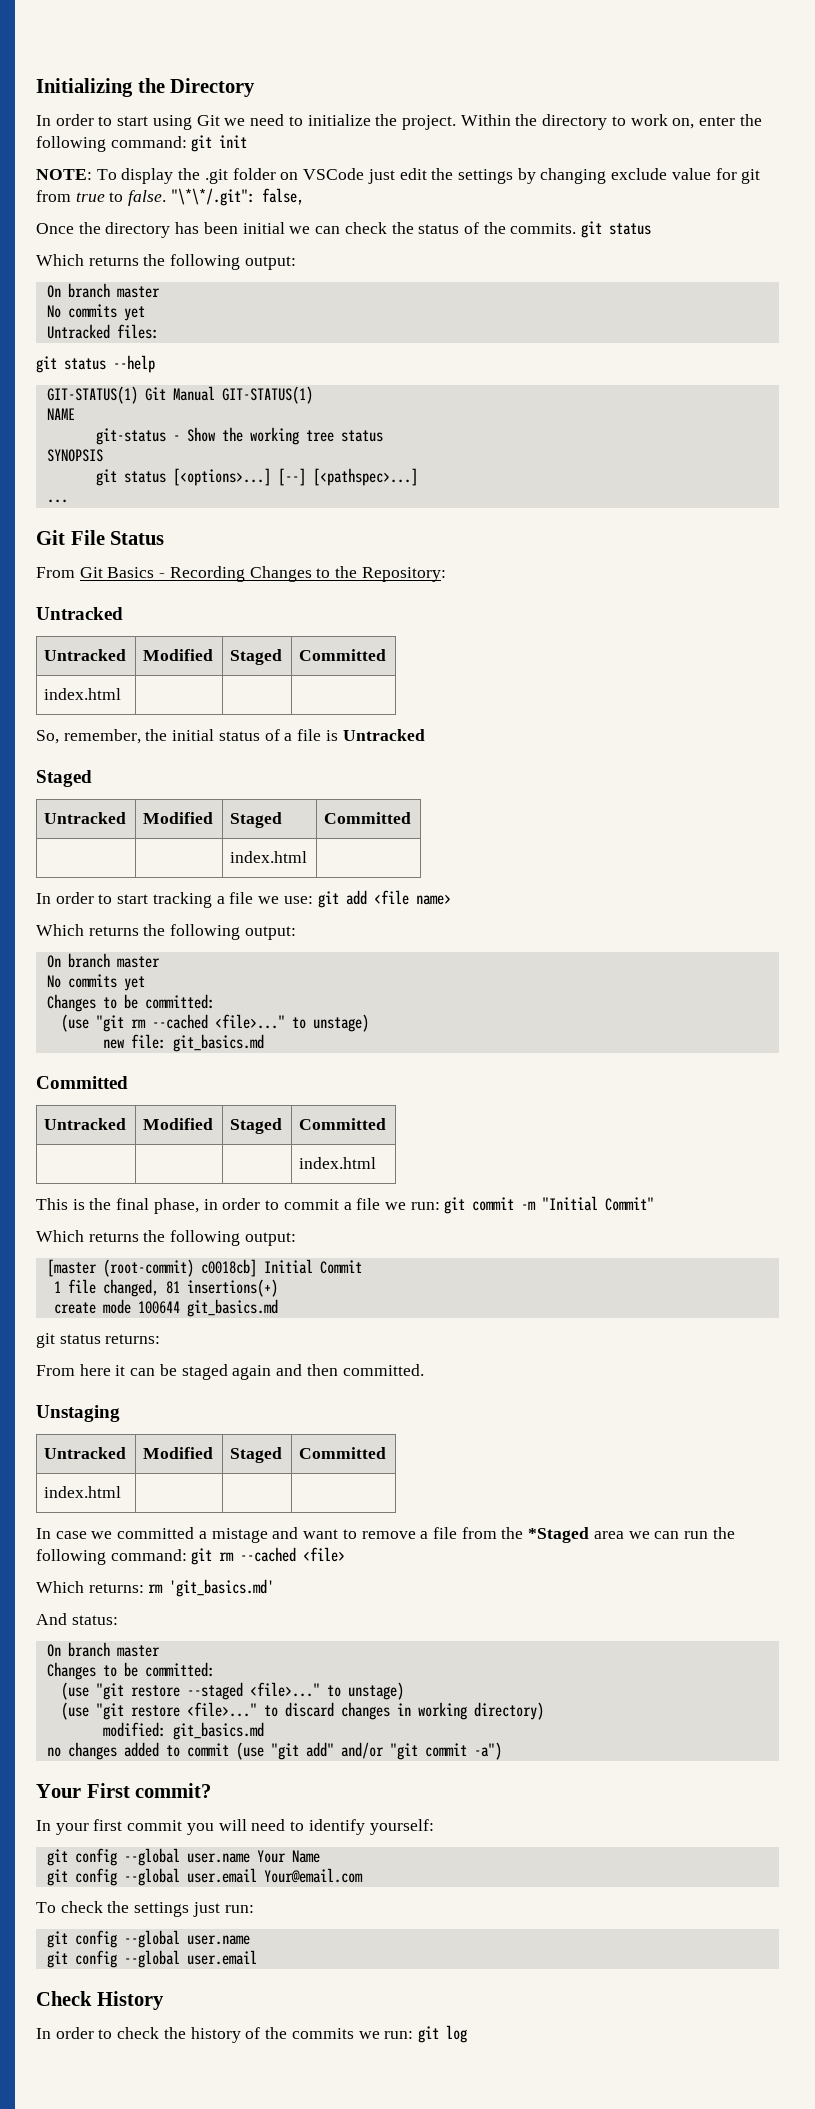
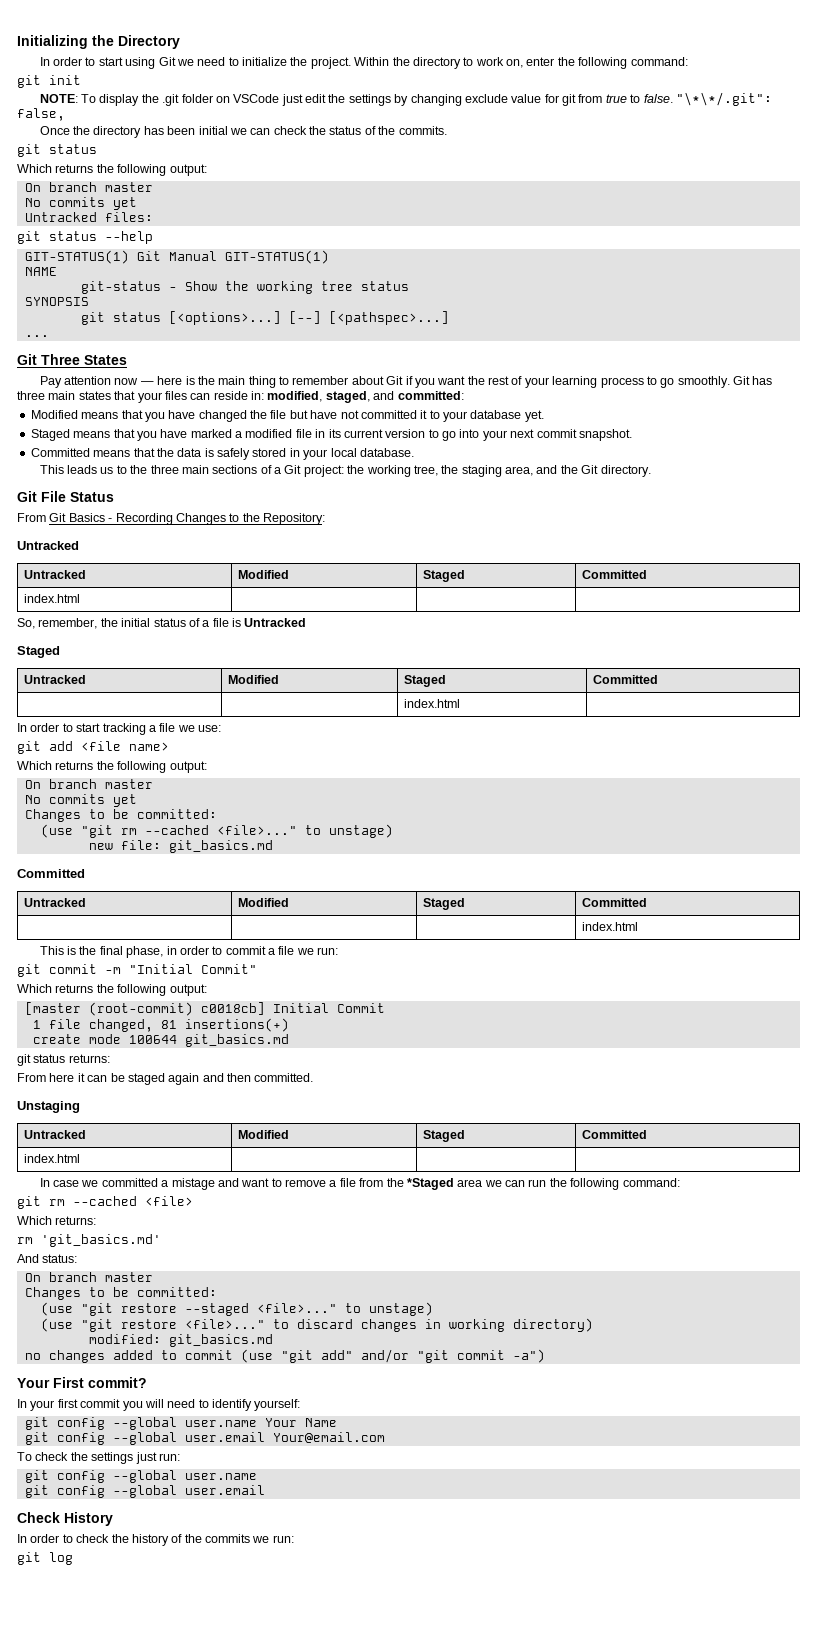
(187, 142) none -> (688, 61) //
(577, 228) none -> (447, 130) //
(68, 501) none -> [17,354,127,365] [39,376,773,388] [17,391,464,403] [30,410,544,422] [30,429,632,441] [30,448,414,460] [39,465,651,477] // Git Three States // Pay attention now — here is the main thing to remember about Git if you want the rest of your learning process to go smoothly. Git has three main states that your files can reside in: modified, staged, and committed: // Modified means that you have changed the file but have not committed it to your database yet. // Staged means that you have marked a modified file in its current version to go into your next commit snapshot. // Committed means that the data is safely stored in your local database. // This leads us to the three main sections of a Git project: the working tree, the staging area, and the Git directory.
(313, 900) none -> (221, 728) //
(440, 1206) none -> (339, 951) //
(187, 1555) none -> (680, 1182) //
(144, 1588) none -> (97, 1220) //
(414, 2035) none -> (294, 1539) //

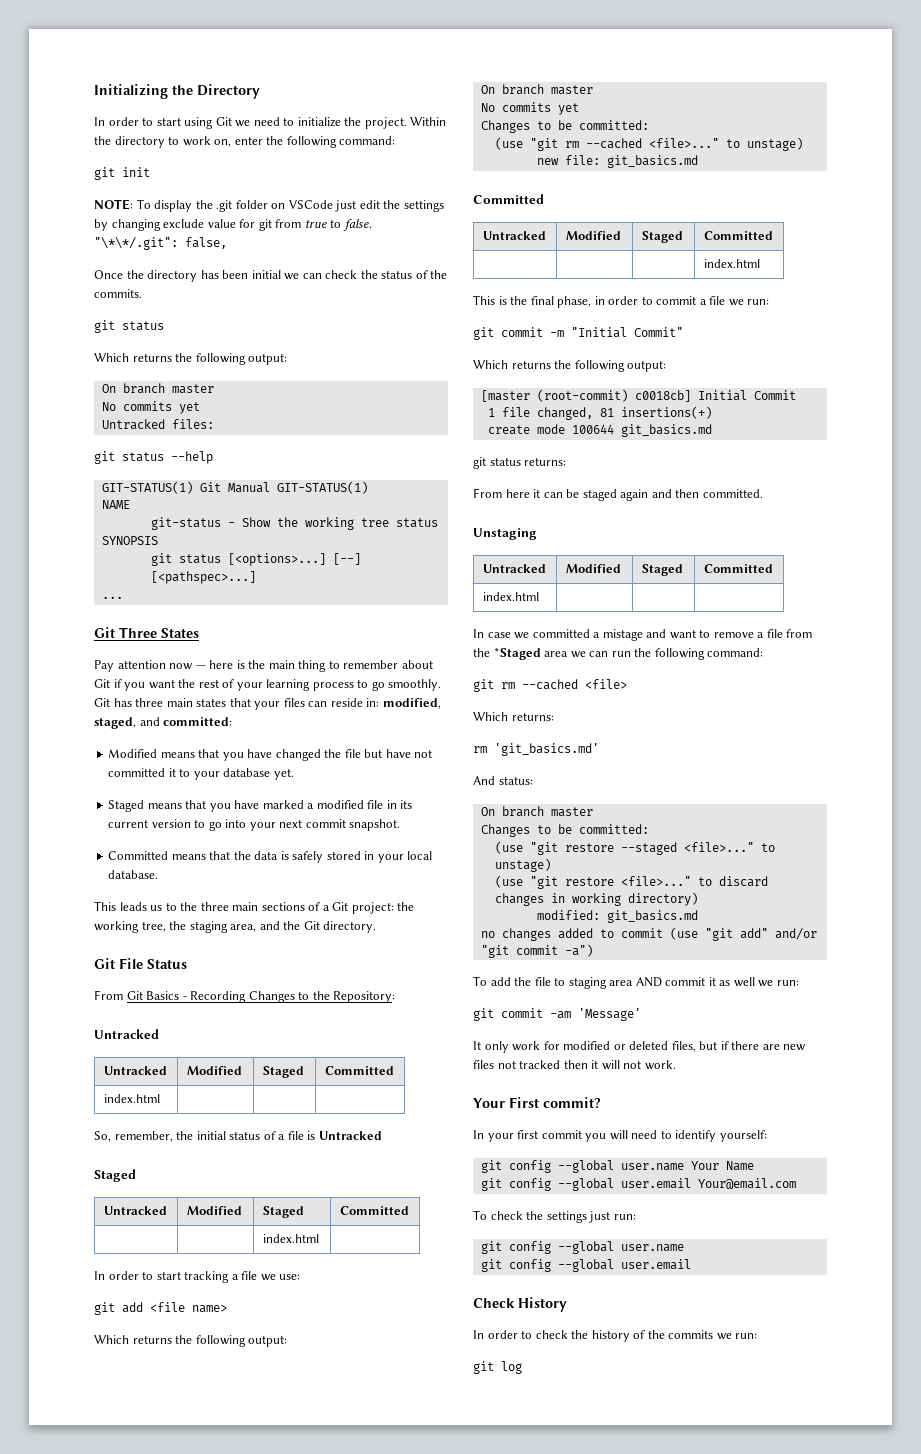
(545, 1356) none -> [473,976,799,989] [473,1008,641,1021] [473,1041,807,1053] [473,1060,676,1070] // To add the file to staging area AND commit it as well we run: // git commit -am 'Message' // It only work for modified or deleted files, but if there are new files not tracked then it will not work.

